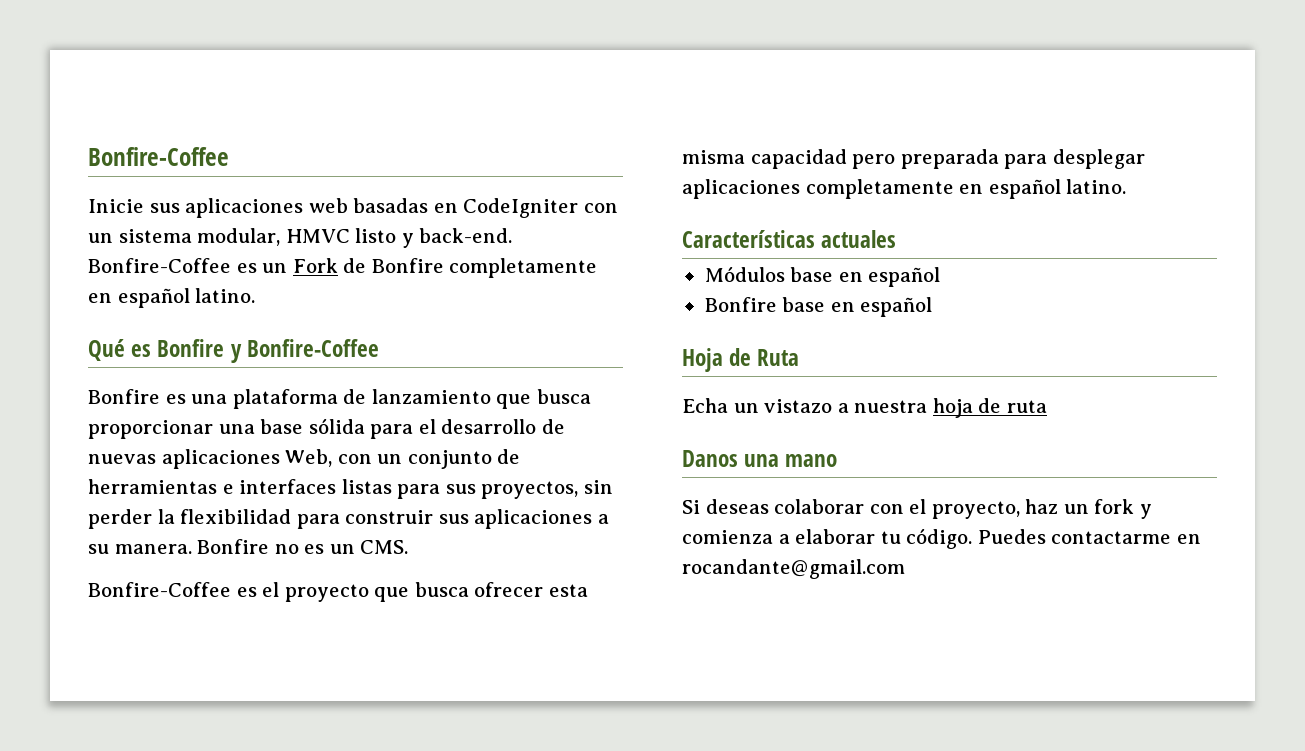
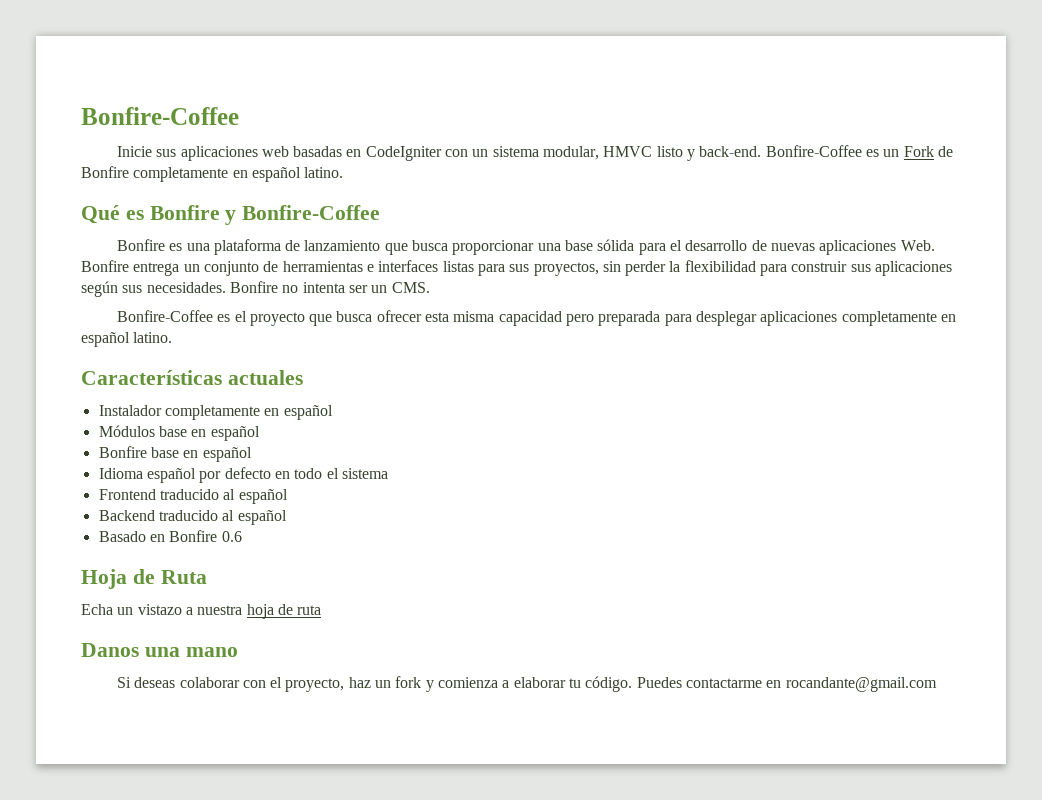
[285,449,372,467] Web, con -> [900,240,935,251] [81,260,180,276] Web. Bonfire entrega
[597,514,609,524] [88,539,325,554] a su manera. Bonfire no es -> [81,281,368,297] según sus necesidades. Bonfire no intenta ser
(897, 239) none -> [98,405,333,420] // Instalador completamente en español
(933, 307) none -> [98,467,388,483] [98,489,288,504] [98,510,287,525] [98,530,242,542] // Idioma español por defecto en todo el sistema // Frontend traducido al español // Backend traducido al español // Basado en Bonfire 0.6

